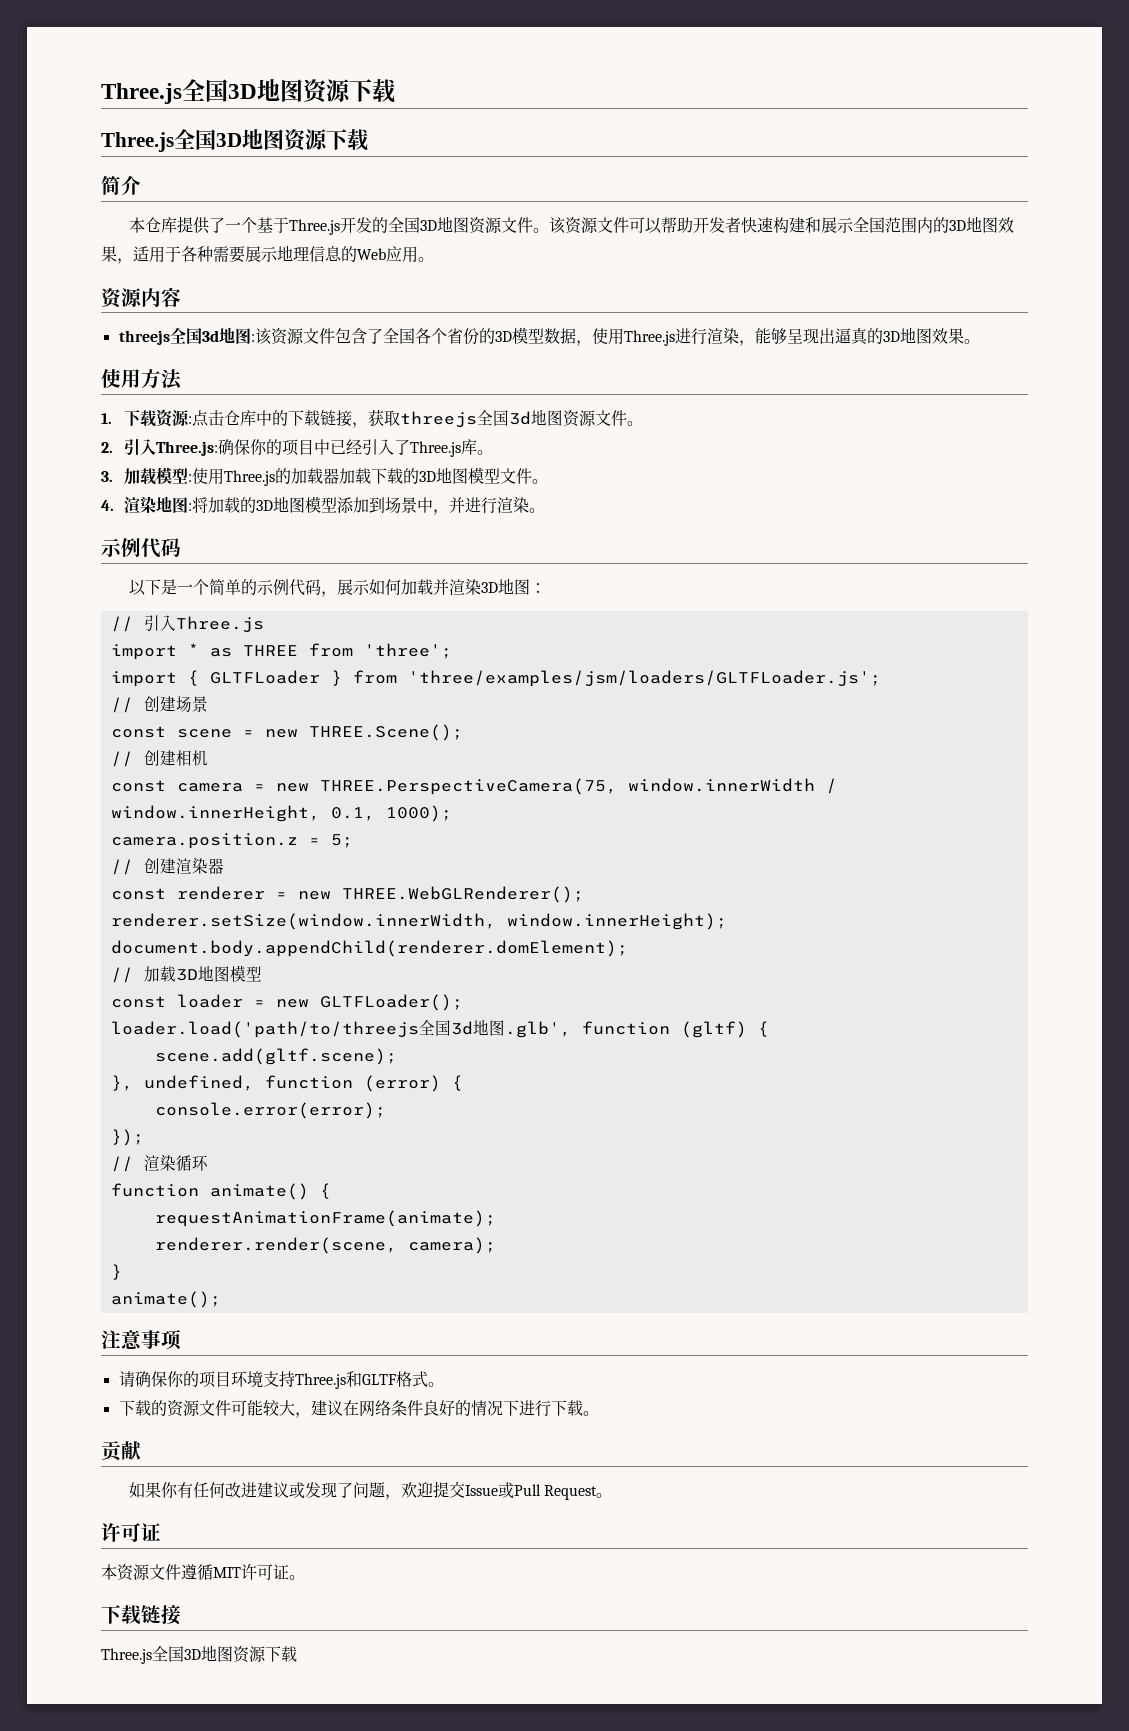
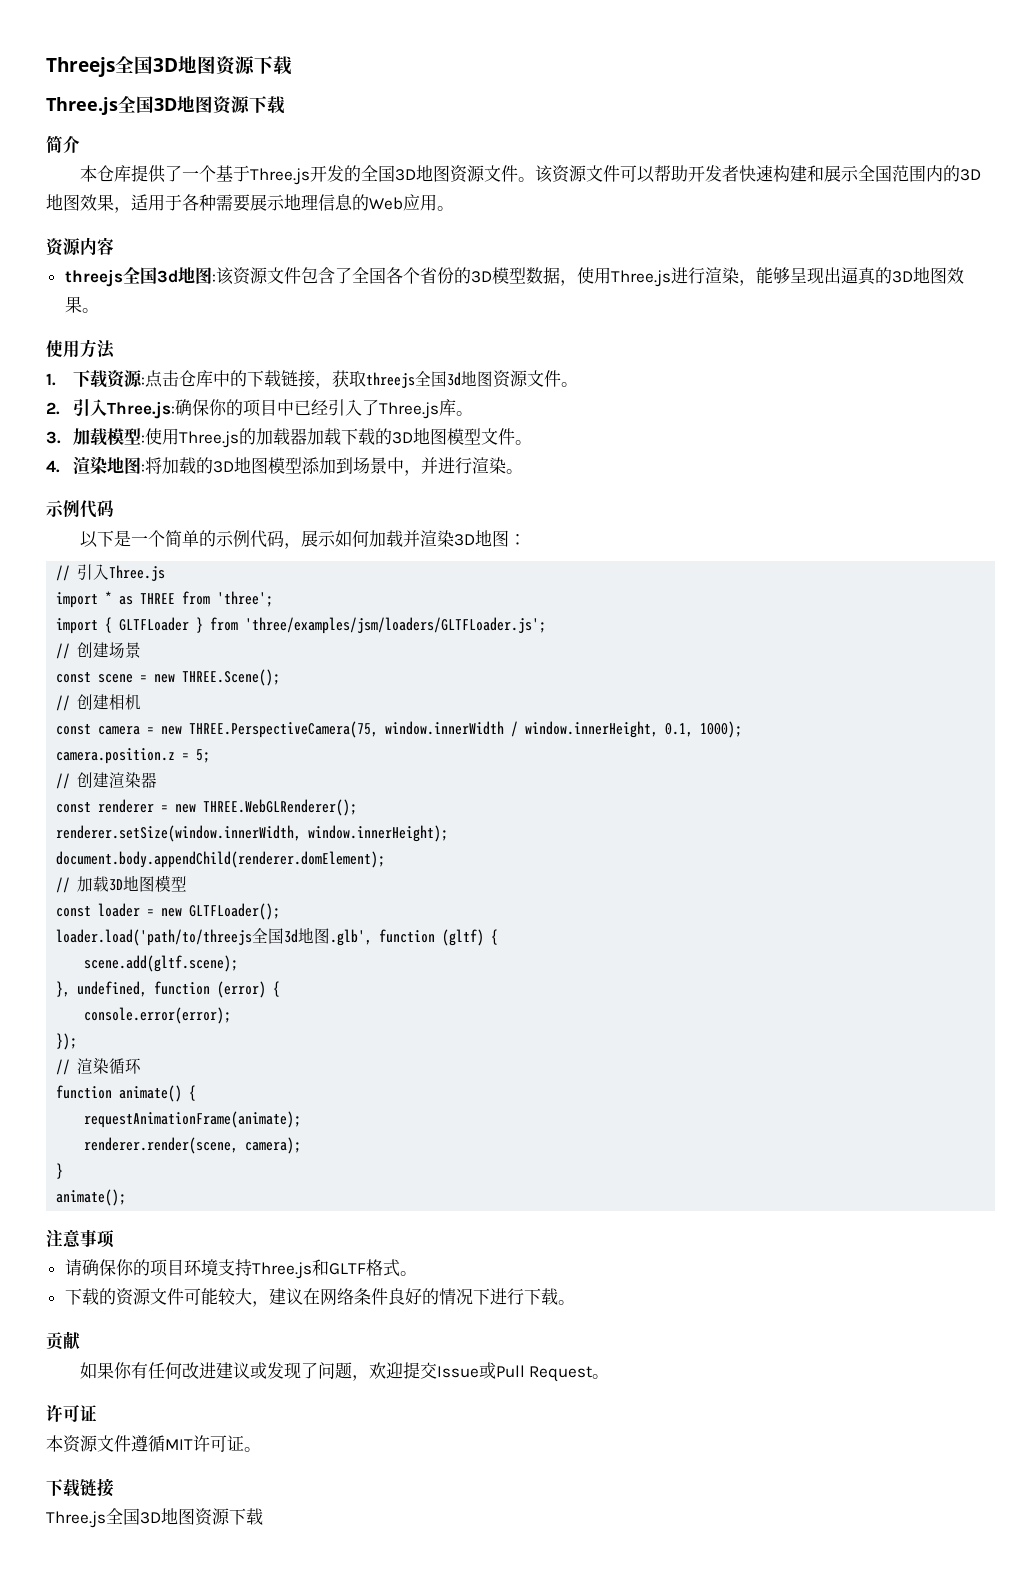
[101,83,182,104] Three.js -> [46,57,115,77] Threejs

